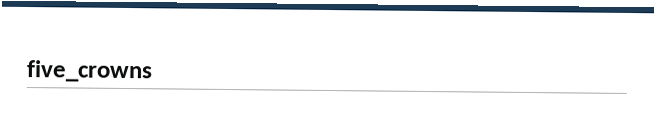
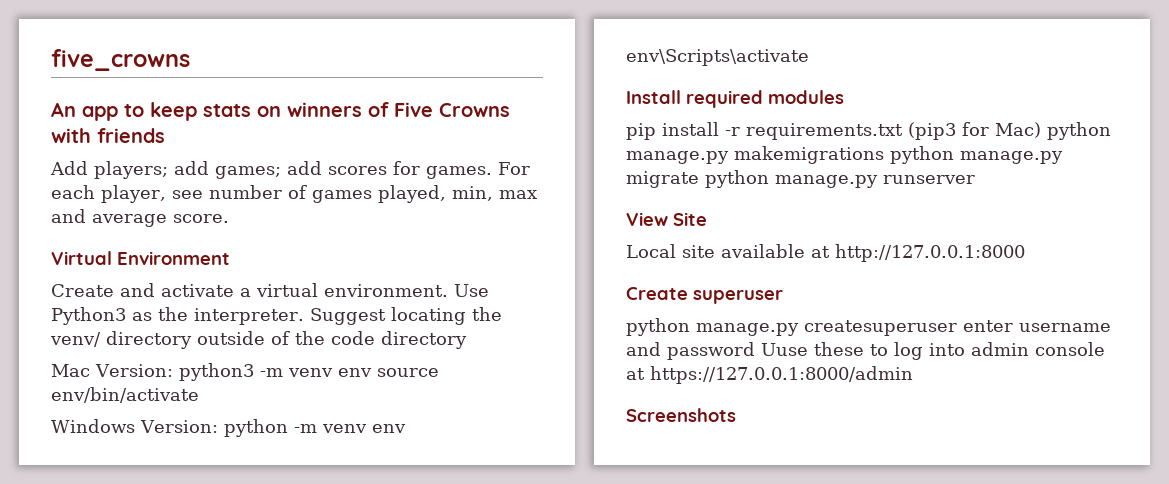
(153, 71) none -> [51,102,510,121] [51,128,165,143] [50,161,530,179] [51,185,537,203] [51,209,229,227] [51,251,230,265] [51,283,489,297] [51,307,502,325] [50,331,467,349] [51,363,439,381] [51,387,199,403] [51,419,406,437] [626,49,809,66] [626,90,844,108] [626,122,1111,140] [626,146,1063,164] [626,170,975,188] [626,212,707,226] [626,244,1025,262] [626,287,783,304] [626,318,1111,336] [626,342,1105,360] [626,366,913,384] [626,408,736,422] // An app to keep stats on winners of Five Crowns with friends // Add players; add games; add scores for games. For each player, see number of games played, min, max and average score. // Virtual Environment // Create and activate a virtual environment. Use Python3 as the interpreter. Suggest locating the venv/ directory outside of the code directory // Mac Version: python3 -m venv env source env/bin/activate // Windows Version: python -m venv env env\Scripts\activate // Install required modules // pip install -r requirements.txt (pip3 for Mac) python manage.py makemigrations python manage.py migrate python manage.py runserver // View Site // Local site available at http://127.0.0.1:8000 // Create superuser // python manage.py createsuperuser enter username and password Uuse these to log into admin console at https://127.0.0.1:8000/admin // Screenshots

